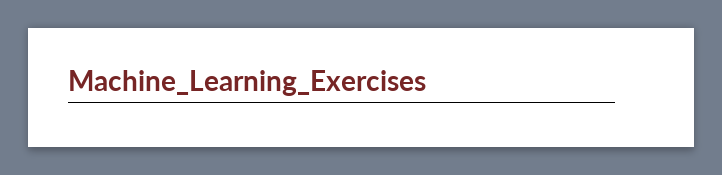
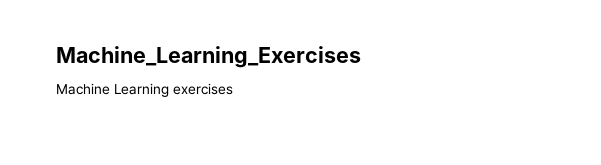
(426, 83) none -> [56,83,233,97] // Machine Learning exercises

